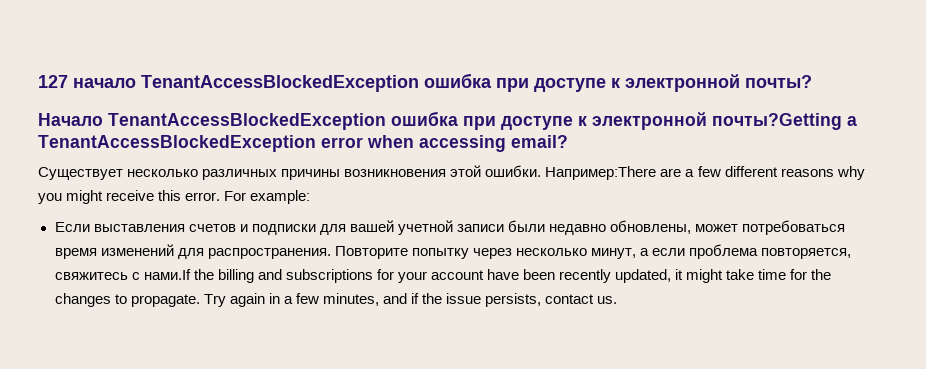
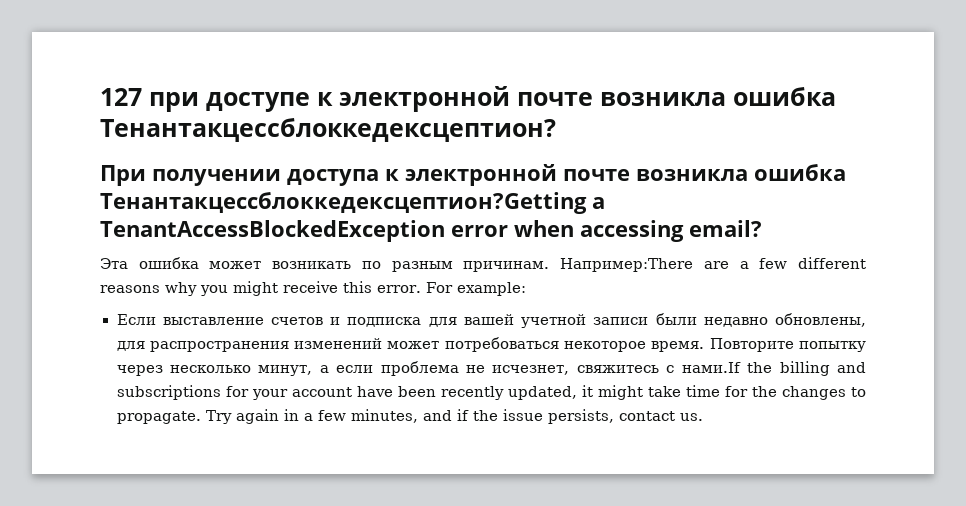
[73,73,812,92] [38,111,842,130] начало TenantAccessBlockedException ошибка при доступе к электронной почты? // Начало TenantAccessBlockedException ошибка при доступе к электронной почты?Getting -> [149,86,836,112] [100,118,556,142] [100,164,846,186] [100,192,587,214] при доступе к электронной почте возникла ошибка Тенантакцессблоккедексцептион? // При получении доступа к электронной почте возникла ошибка Тенантакцессблоккедексцептион?Getting
[38,165,542,180] Существует несколько различных причины возникновения этой ошибки. -> [100,257,550,272] Эта ошибка может возникать по разным причинам.
[93,224,185,232] выставления -> [162,317,264,325] выставление
[251,224,316,235] подписки -> [347,317,422,327] подписка
[695,220,846,235] [54,244,331,259] может потребоваться время изменений для распространения. -> [116,337,705,352] для распространения изменений может потребоваться некоторое время.
[761,248,852,259] повторяется, -> [466,365,570,375] не исчезнет,

